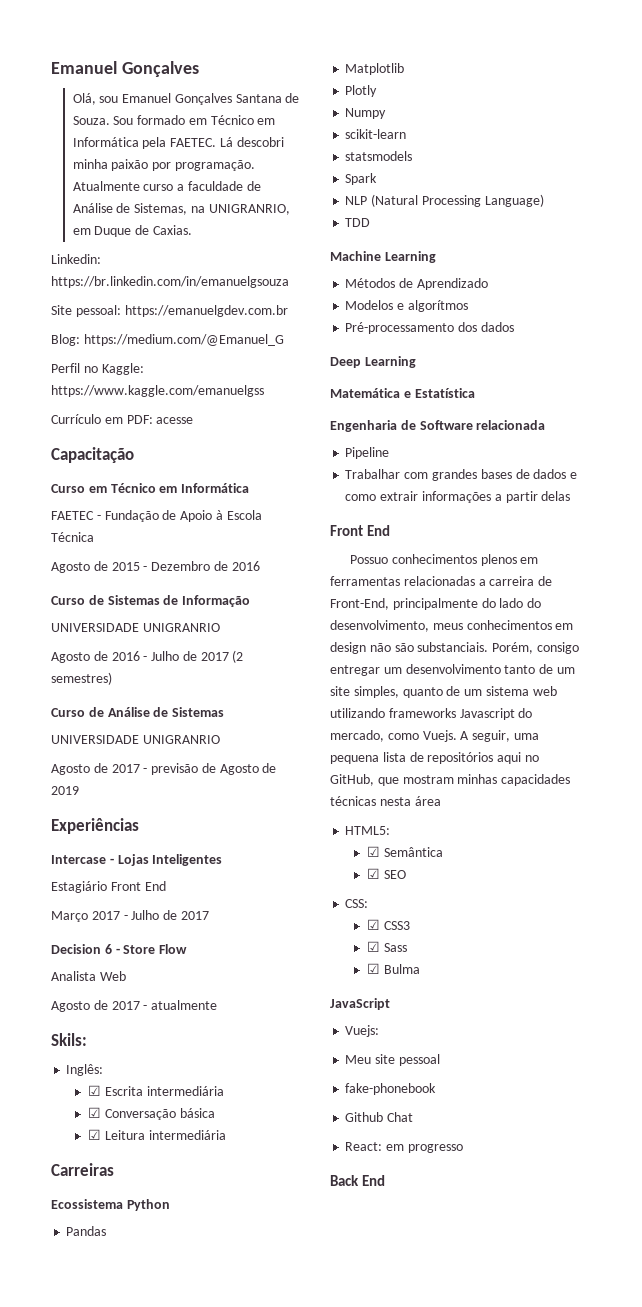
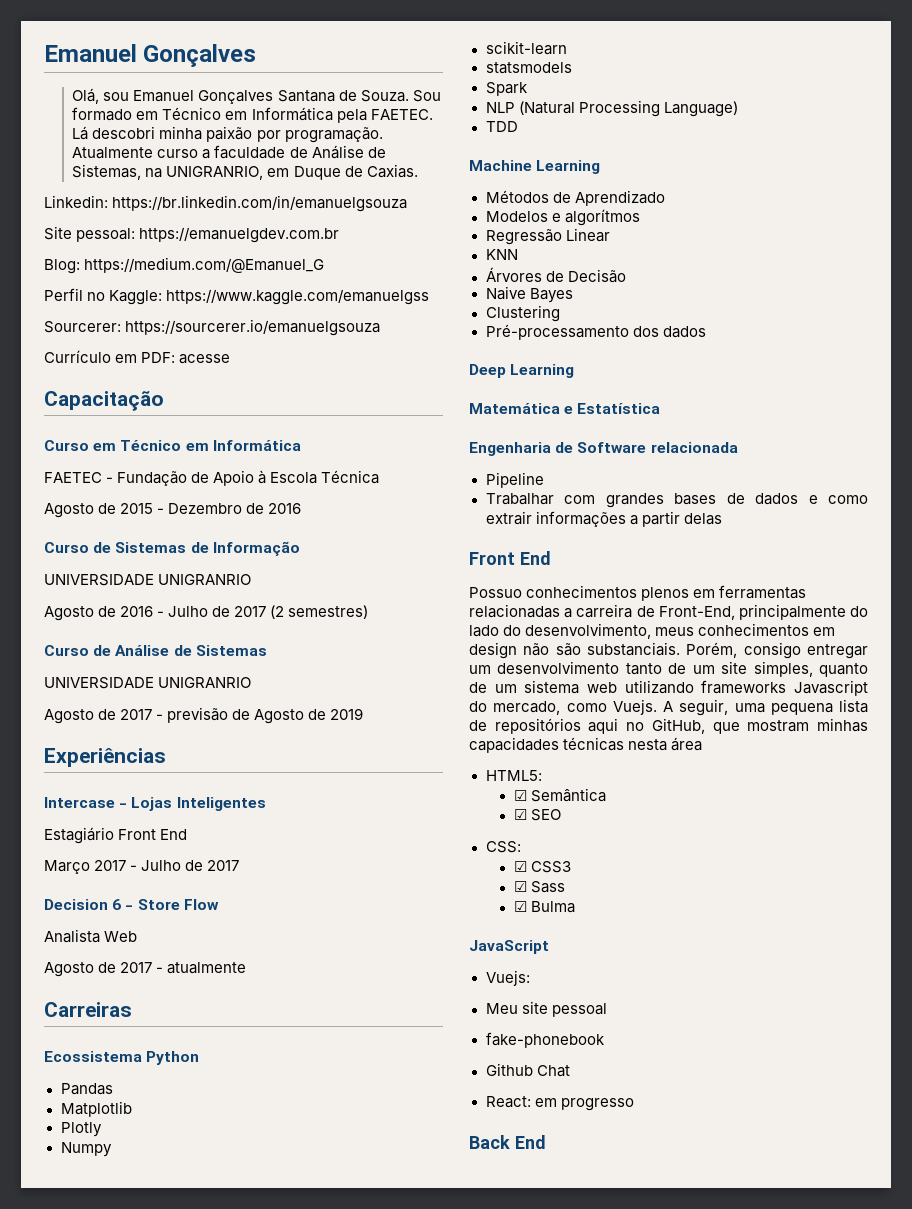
(264, 391) none -> [44,319,381,336] // Sourcerer: https://sourcerer.io/emanuelgsouza
[51,1033,87,1046] [66,1064,104,1076] [87,1085,224,1096] [87,1107,215,1120] [87,1129,226,1140] // Skils: // Inglês: // ☑ Escrita intermediária // ☑ Conversação básica // ☑ Leitura intermediária -> (247, 968) none
(468, 306) none -> [485,228,610,245] [485,249,518,260] [485,267,626,283] [485,286,573,303] [485,305,560,322] // Regressão Linear // KNN // Árvores de Decisão // Naive Bayes // Clustering

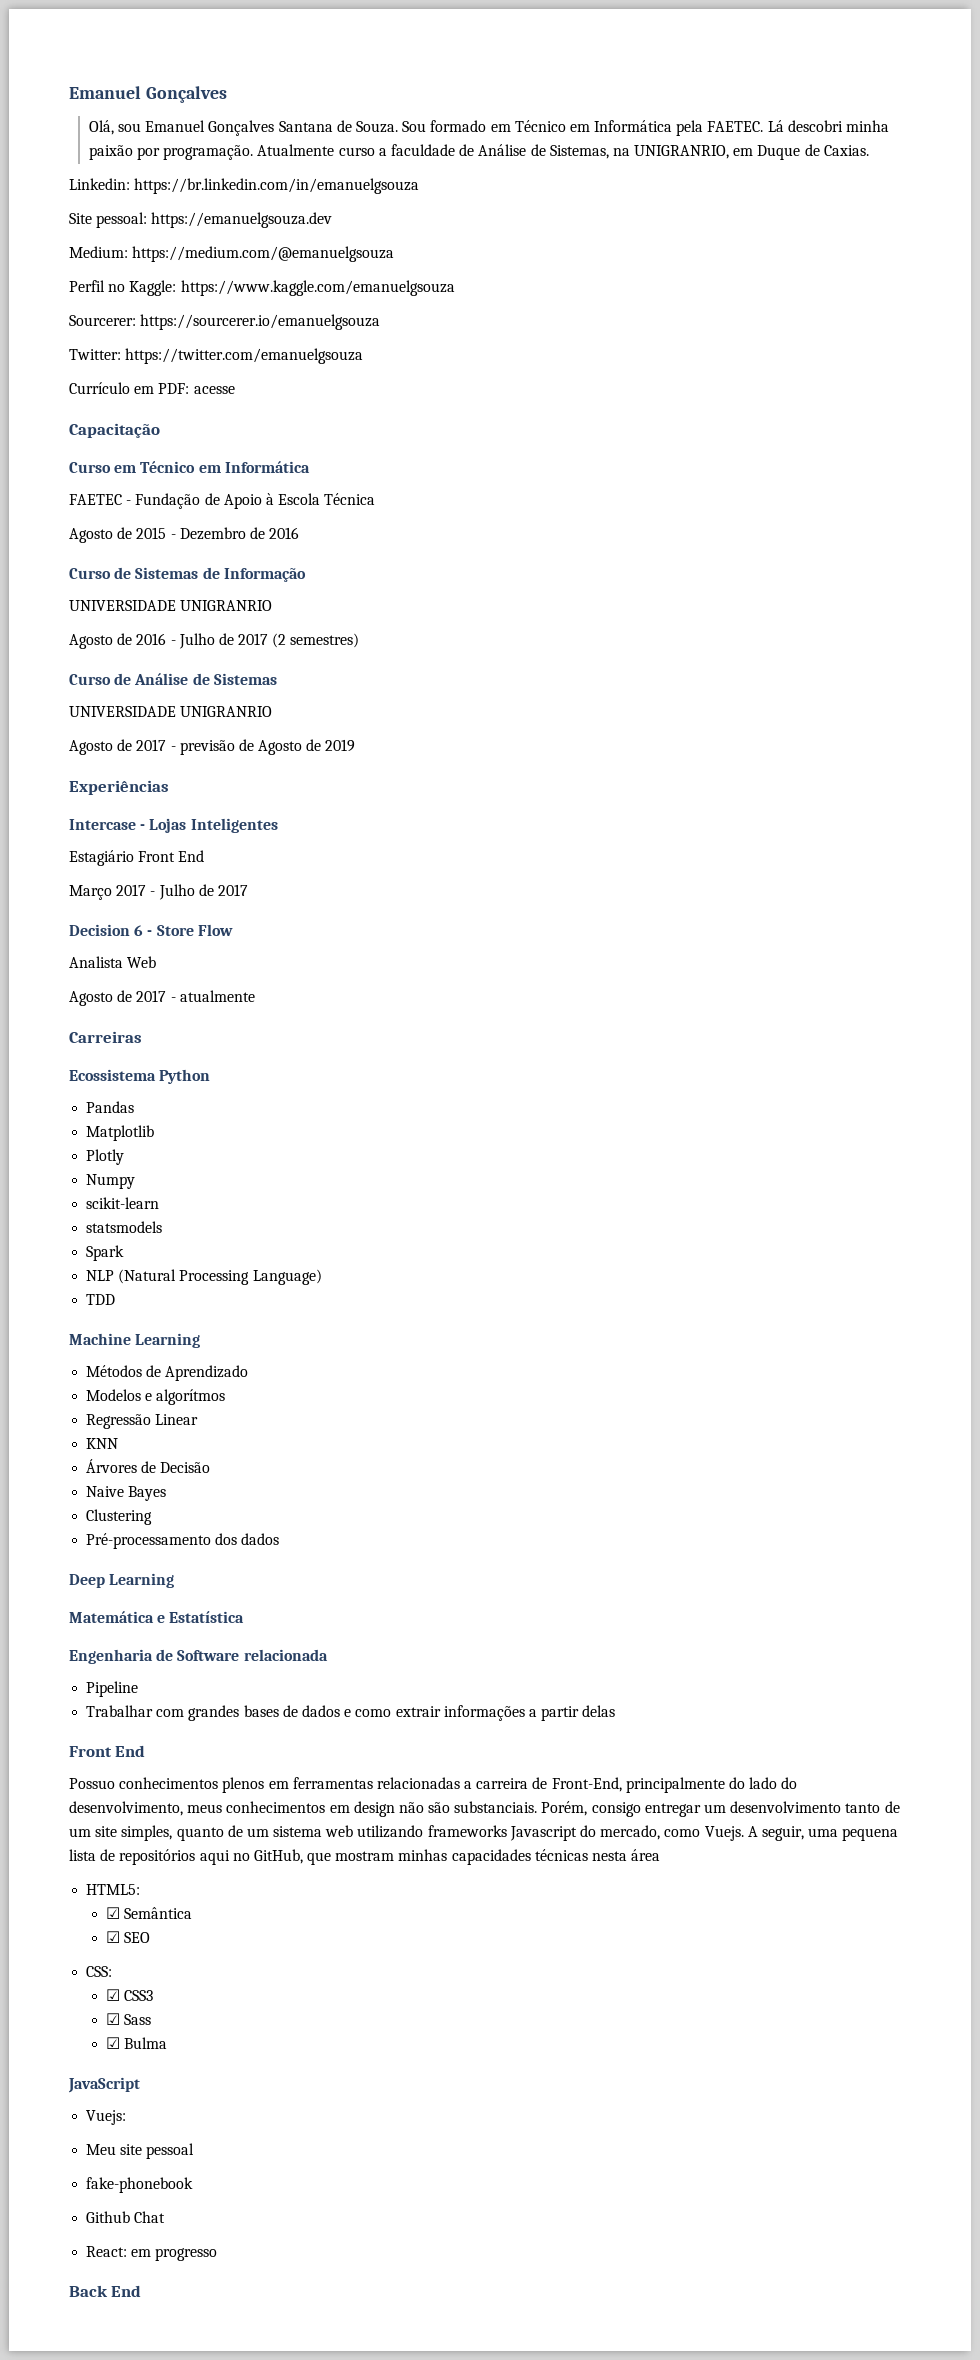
[139,227,340,243] [44,257,325,274] https://emanuelgdev.com.br // Blog: https://medium.com/@Emanuel_G -> [151,212,333,228] [69,246,395,262] https://emanuelgsouza.dev // Medium: https://medium.com/@emanuelgsouza
[166,289,430,305] https://www.kaggle.com/emanuelgss -> [180,280,455,296] https://www.kaggle.com/emanuelgsouza
(381, 327) none -> [69,348,364,364] // Twitter: https://twitter.com/emanuelgsouza

